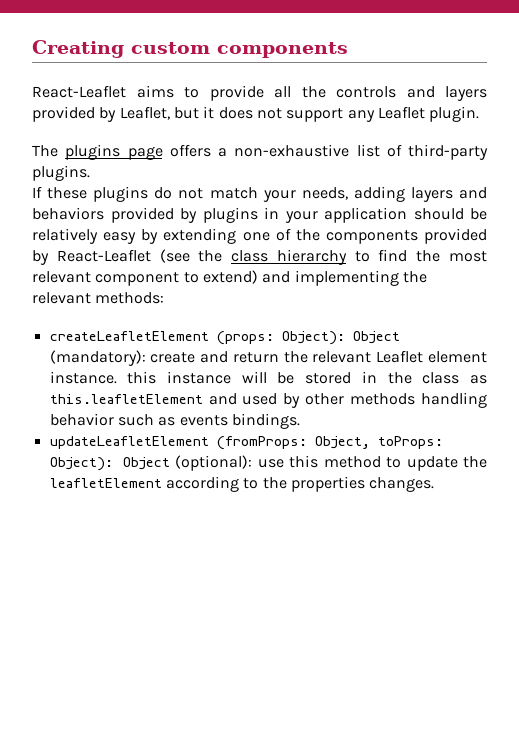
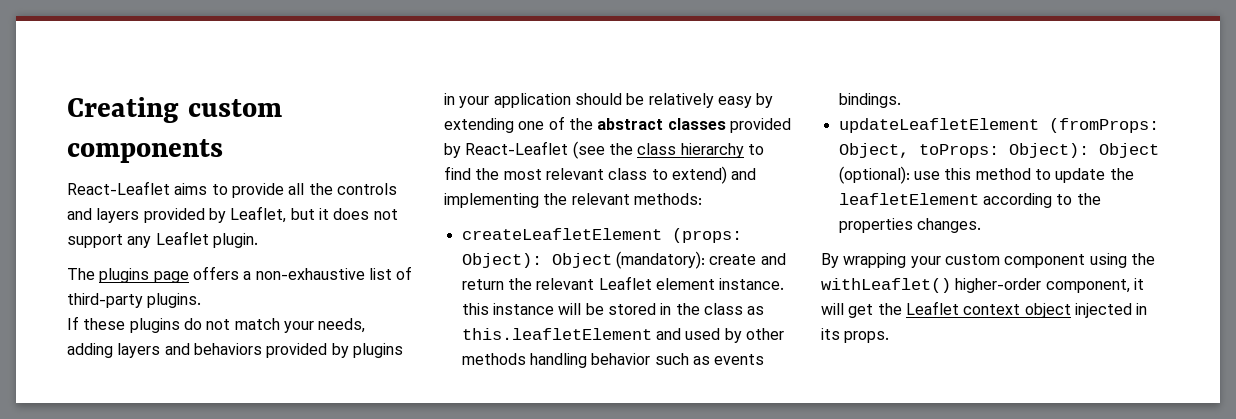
[325,230,418,244] components -> [597,118,726,130] abstract classes
[95,272,180,286] component -> [608,168,648,180] class
(435, 484) none -> [821,253,1155,268] [821,278,1144,293] [821,301,1148,318] [821,328,890,343] // By wrapping your custom component using the withLeaflet() higher-order component, it will get the Leaflet context object injected in its props.

